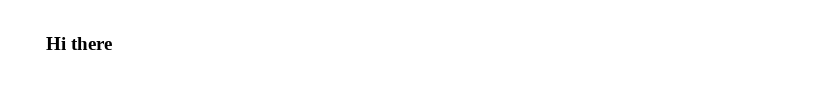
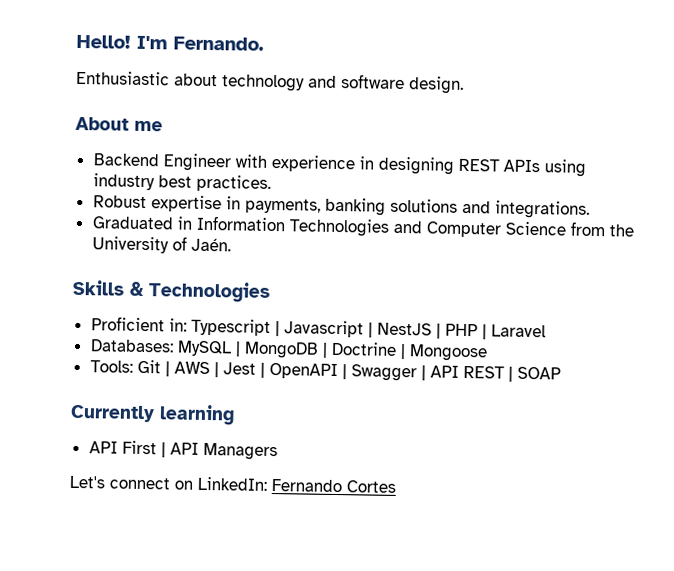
[46,37,113,50] Hi there -> [76,34,264,51] [76,70,464,94] [75,116,163,132] [92,153,586,177] [92,173,271,192] [92,195,590,219] [91,215,634,238] [91,236,231,254] [72,279,271,303] [90,316,546,340] [89,339,488,362] [89,359,561,382] [70,404,235,426] [88,440,278,461] [69,475,396,493] Hello! I'm Fernando. // Enthusiastic about technology and software design. // About me // Backend Engineer with experience in designing REST APIs using industry best practices. // Robust expertise in payments, banking solutions and integrations. // Graduated in Information Technologies and Computer Science from the University of Jaén. // Skills & Technologies // Proficient in: Typescript | Javascript | NestJS | PHP | Laravel // Databases: MySQL | MongoDB | Doctrine | Mongoose // Tools: Git | AWS | Jest | OpenAPI | Swagger | API REST | SOAP // Currently learning // API First | API Managers // Let's connect on LinkedIn: Fernando Cortes

